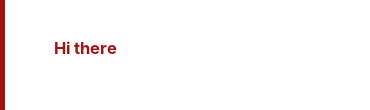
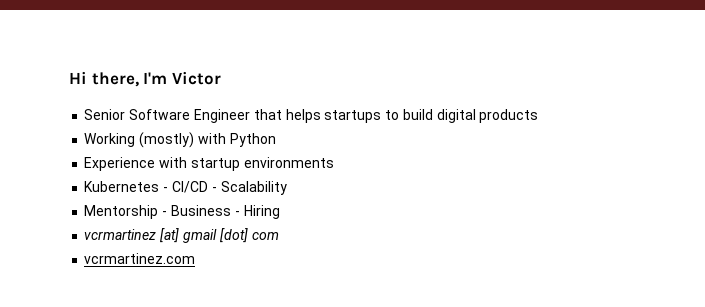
[74,42,118,54] there -> [91,71,221,87] [84,109,539,123] [84,132,276,148] [84,157,334,171] [84,181,287,195] [84,205,280,219] [84,228,279,243] [84,253,196,264] there, I'm Victor // Senior Software Engineer that helps startups to build digital products // Working (mostly) with Python // Experience with startup environments // Kubernetes - CI/CD - Scalability // Mentorship - Business - Hiring // vcrmartinez [at] gmail [dot] com // vcrmartinez.com

